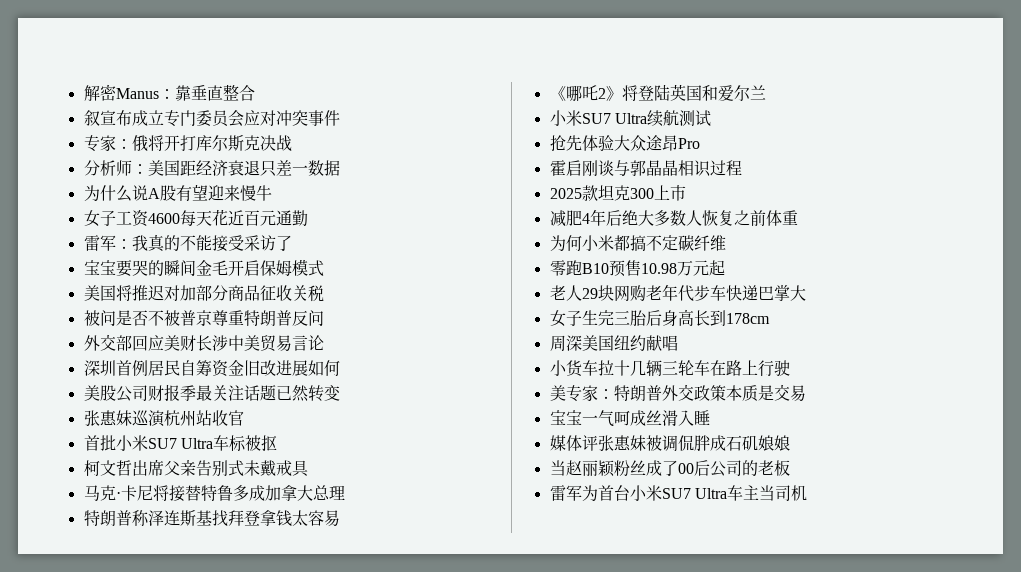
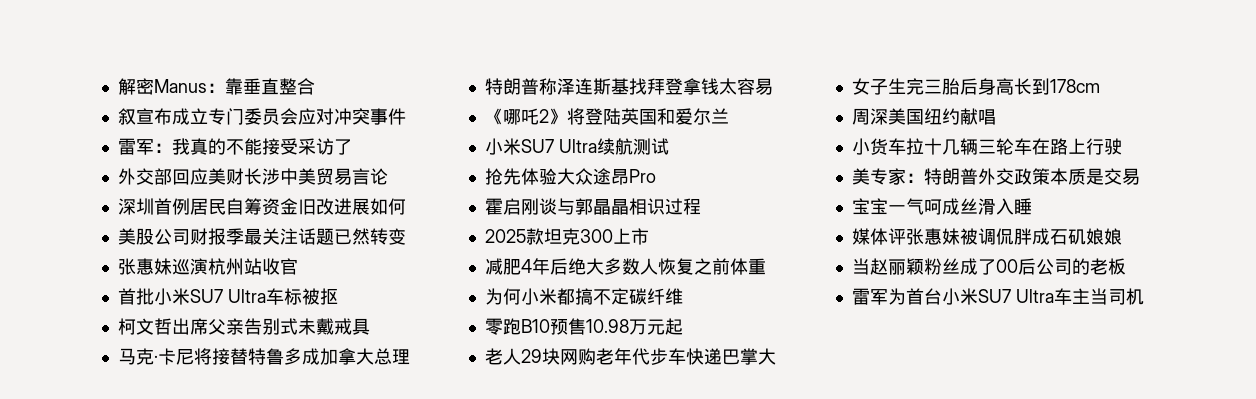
[83,135,292,152] [83,160,340,177] [83,184,272,202] [83,209,308,227] // 专家：俄将开打库尔斯克决战 // 分析师：美国距经济衰退只差一数据 // 为什么说A股有望迎来慢牛 // 女子工资4600每天花近百元通勤 -> (406, 116) none
[83,259,324,277] [83,285,324,302] [83,310,324,327] // 宝宝要哭的瞬间金毛开启保姆模式 // 美国将推迟对加部分商品征收关税 // 被问是否不被普京尊重特朗普反问 -> (352, 147) none

